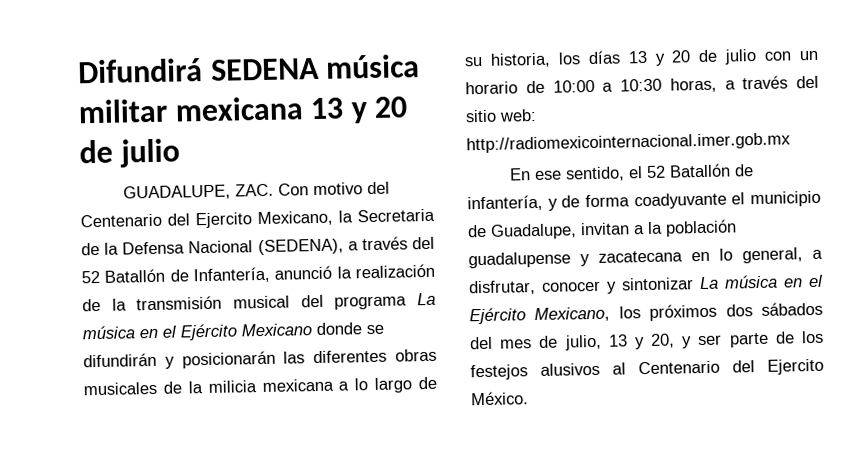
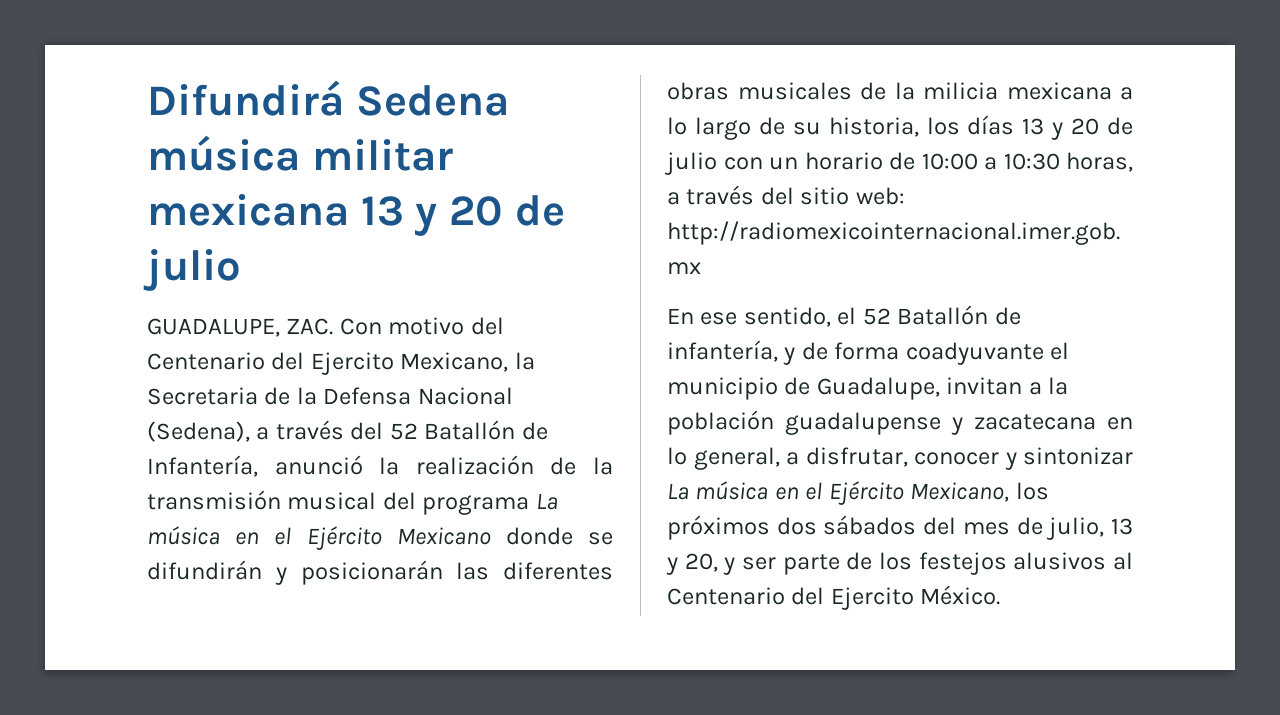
[209,57,320,81] SEDENA -> [355,85,509,116] Sedena
[257,238,344,256] (SEDENA), -> [147,421,250,442] (Sedena),

